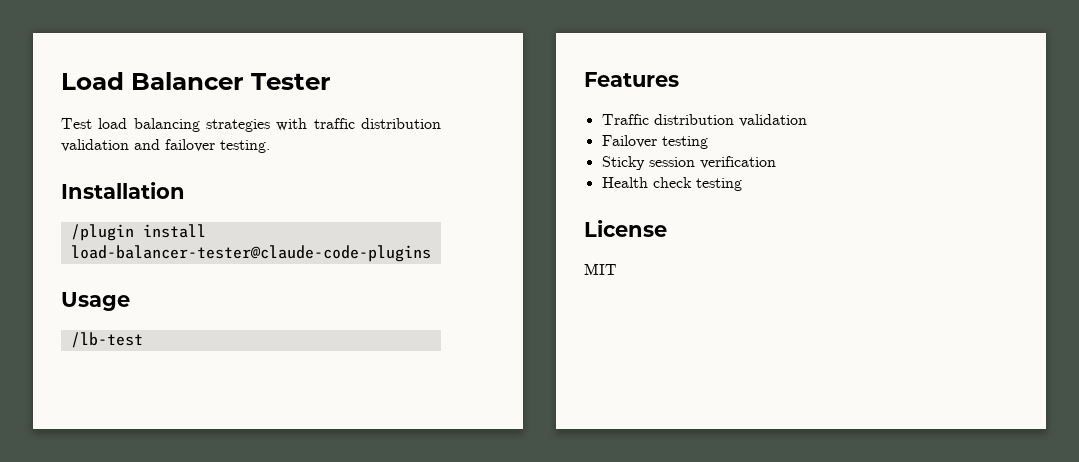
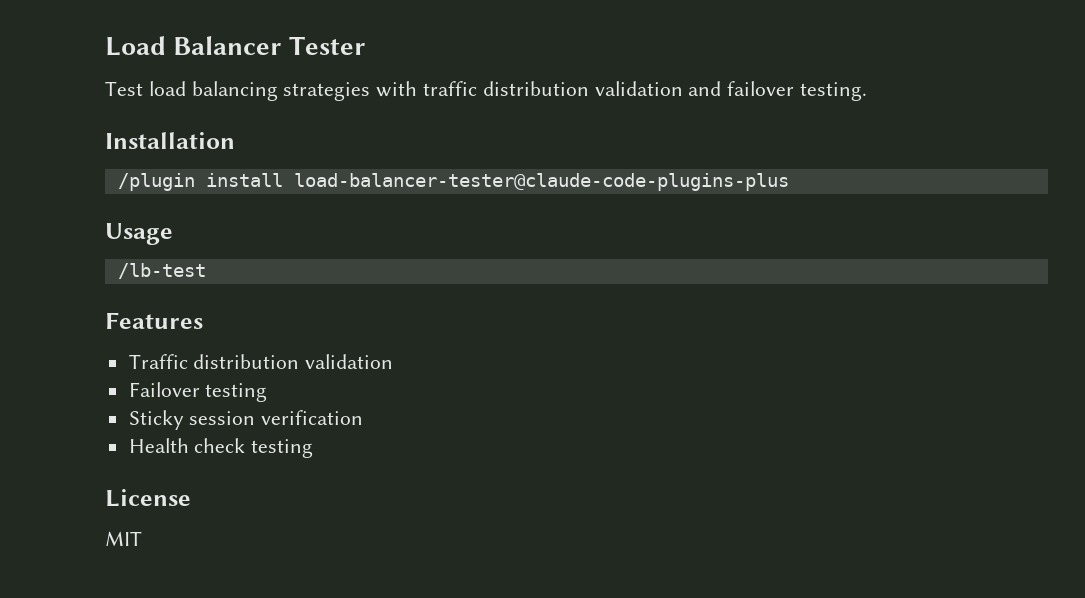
[70,245,431,262] load-balancer-tester@claude-code-plugins -> [293,173,789,191] load-balancer-tester@claude-code-plugins-plus

